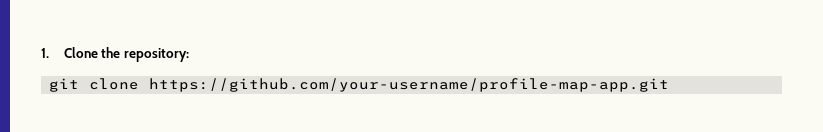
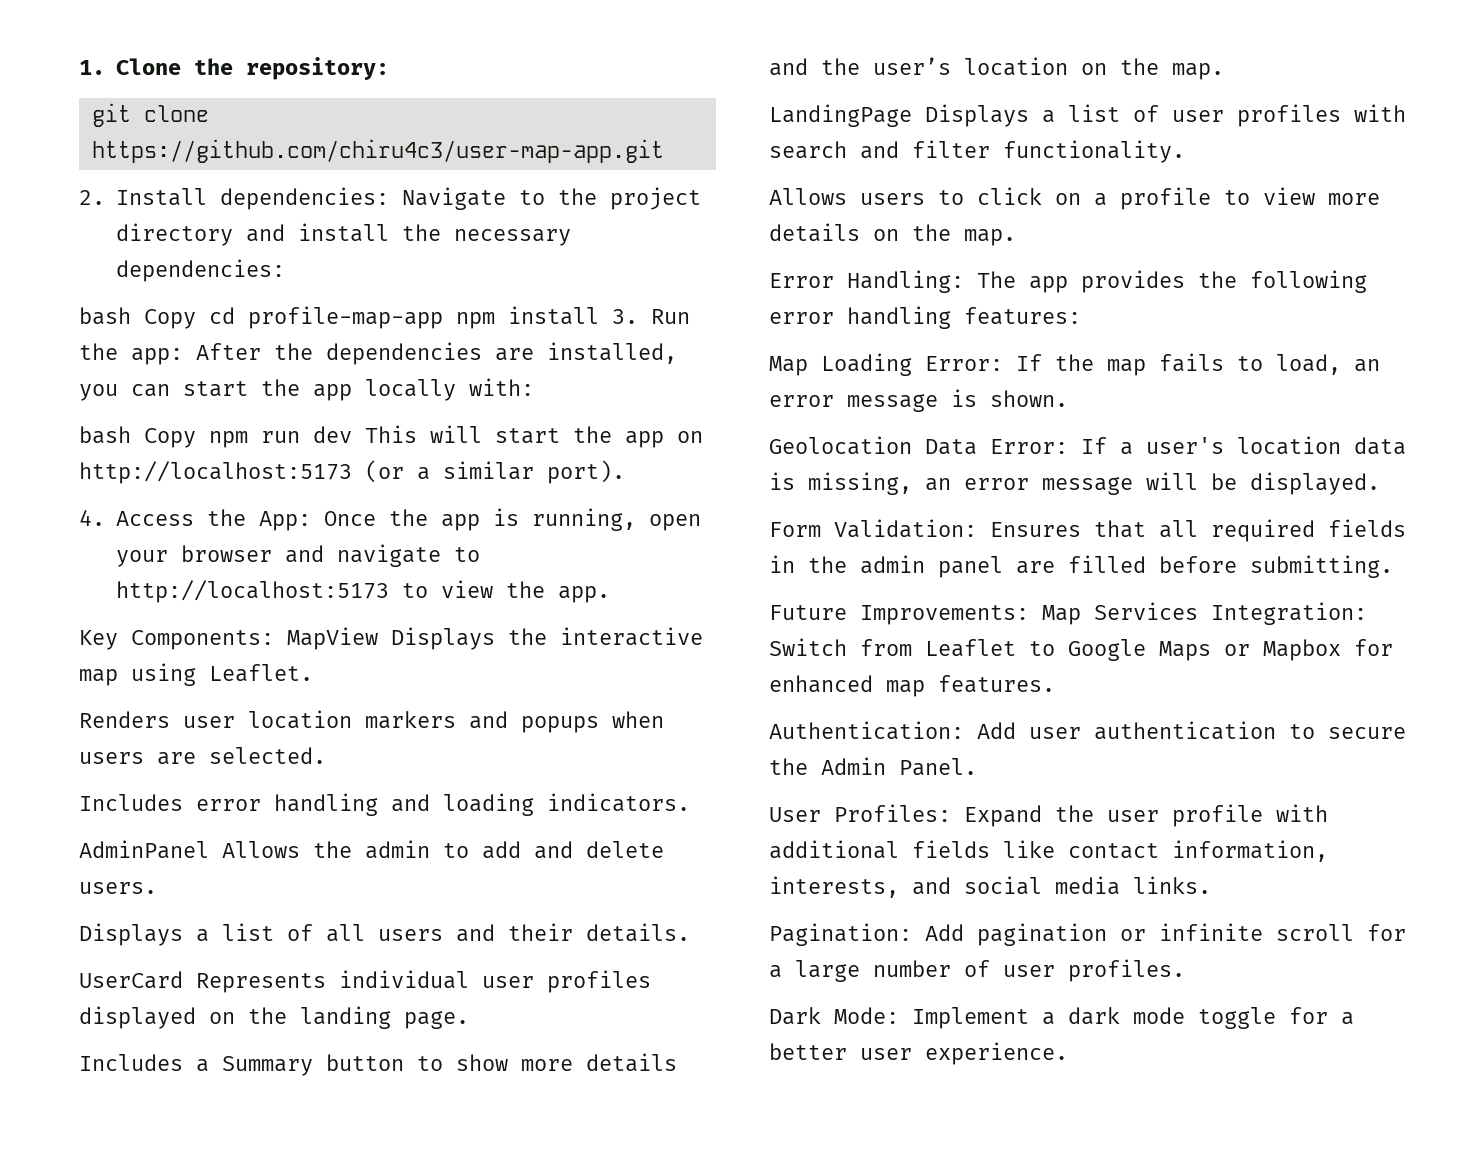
[149,78,670,92] https://github.com/your-username/profile-map-app.git -> [91,139,664,163] [79,187,701,210] [115,223,571,246] [115,259,285,282] [79,306,690,329] [79,342,677,365] [79,378,534,401] [79,425,703,448] [79,460,625,484] [79,508,701,531] [115,544,480,567] [115,580,610,603] [79,627,703,650] [79,663,313,686] [79,710,664,733] [79,747,326,765] [79,793,690,816] [79,840,664,859] [79,882,157,894] [79,923,690,946] [79,970,651,993] [79,1006,469,1029] [79,1053,677,1076] [769,57,1224,80] [769,104,1406,127] [769,140,1185,163] [769,187,1380,210] [769,223,1016,246] [769,270,1367,293] [769,306,1081,329] [769,353,1380,376] [769,389,1068,412] [769,436,1406,455] [769,472,1380,495] [769,519,1406,542] [769,555,1393,578] [769,602,1367,625] [769,638,1393,661] [769,675,1055,697] [769,721,1406,740] [769,757,977,776] [769,804,1328,827] [769,840,1328,862] [769,876,1211,898] [769,923,1406,946] [769,959,1185,982] [769,1007,1354,1029] [769,1042,1068,1065] https://github.com/chiru4c3/user-map-app.git // 2. Install dependencies: Navigate to the project directory and install the necessary dependencies: // bash Copy cd profile-map-app npm install 3. Run the app: After the dependencies are installed, you can start the app locally with: // bash Copy npm run dev This will start the app on http://localhost:5173 (or a similar port). // 4. Access the App: Once the app is running, open your browser and navigate to http://localhost:5173 to view the app. // Key Components: MapView Displays the interactive map using Leaflet. // Renders user location markers and popups when users are selected. // Includes error handling and loading indicators. // AdminPanel Allows the admin to add and delete users. // Displays a list of all users and their details. // UserCard Represents individual user profiles displayed on the landing page. // Includes a Summary button to show more details and the user’s location on the map. // LandingPage Displays a list of user profiles with search and filter functionality. // Allows users to click on a profile to view more details on the map. // Error Handling: The app provides the following error handling features: // Map Loading Error: If the map fails to load, an error message is shown. // Geolocation Data Error: If a user's location data is missing, an error message will be displayed. // Form Validation: Ensures that all required fields in the admin panel are filled before submitting. // Future Improvements: Map Services Integration: Switch from Leaflet to Google Maps or Mapbox for enhanced map features. // Authentication: Add user authentication to secure the Admin Panel. // User Profiles: Expand the user profile with additional fields like contact information, interests, and social media links. // Pagination: Add pagination or infinite scroll for a large number of user profiles. // Dark Mode: Implement a dark mode toggle for a better user experience.

